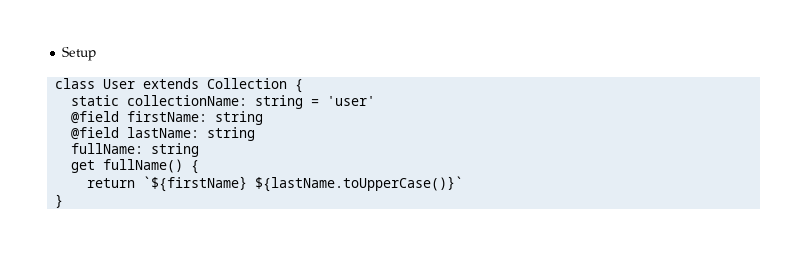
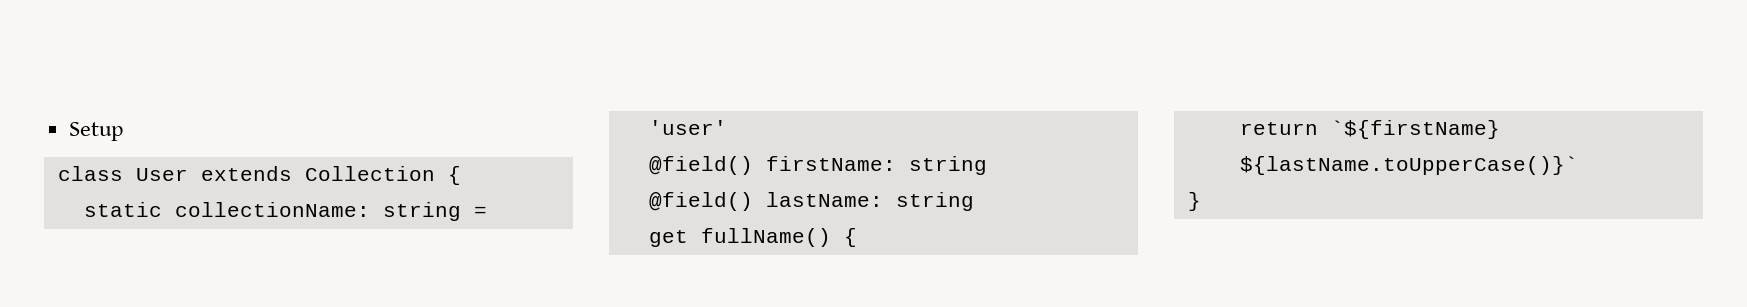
[71,111,120,124] @field -> [648,156,753,175] @field()
[71,127,120,140] @field -> [648,192,753,211] @field()
[71,143,200,157] // fullName: string -> (974, 201) none

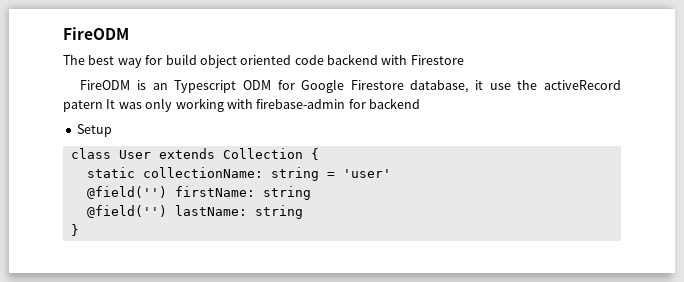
(68, 131) none -> [63,27,129,40] [63,54,464,68] [80,79,621,93] [63,98,420,112] FireODM // The best way for build object oriented code backend with Firestore // FireODM is an Typescript ODM for Google Firestore database, it use the activeRecord patern It was only working with firebase-admin for backend //
[648,156,753,175] @field() -> [86,186,167,199] @field('')
[648,192,753,211] @field() -> [86,205,167,218] @field('')
[648,228,857,247] [1239,120,1500,139] [1239,156,1578,175] // get fullName() { // return `${firstName} ${lastName.toUpperCase()}` -> (303, 212) none

